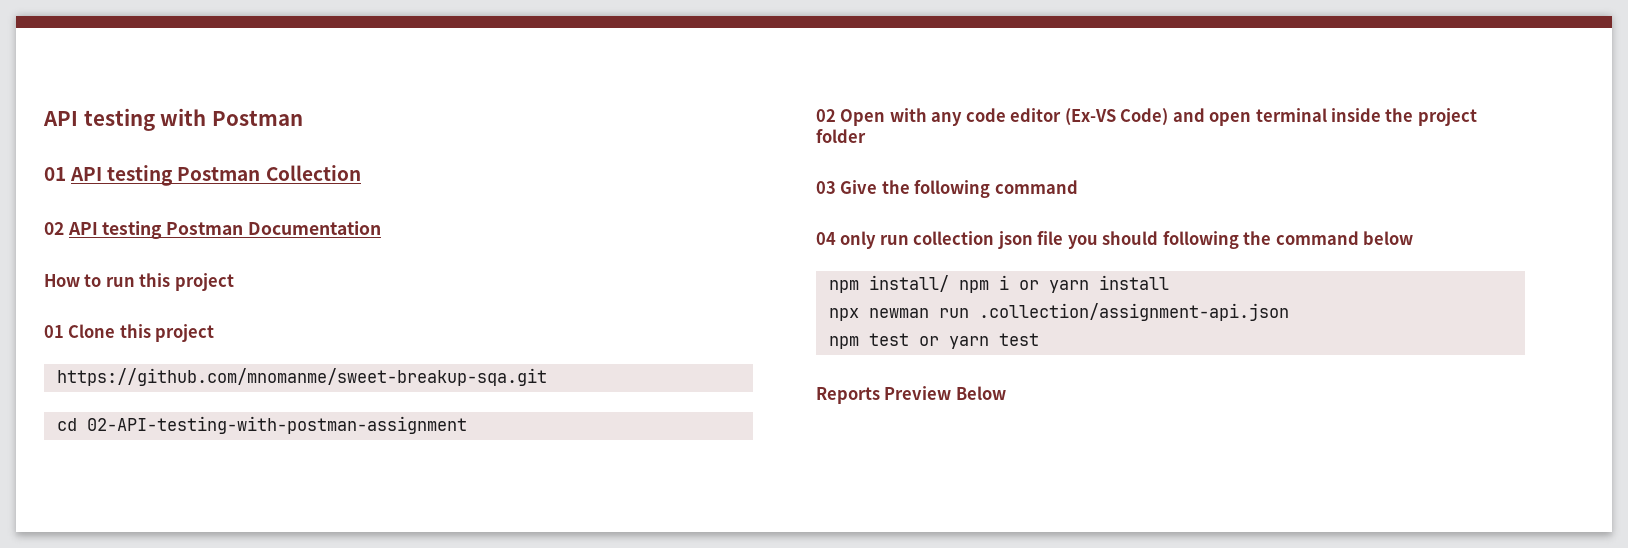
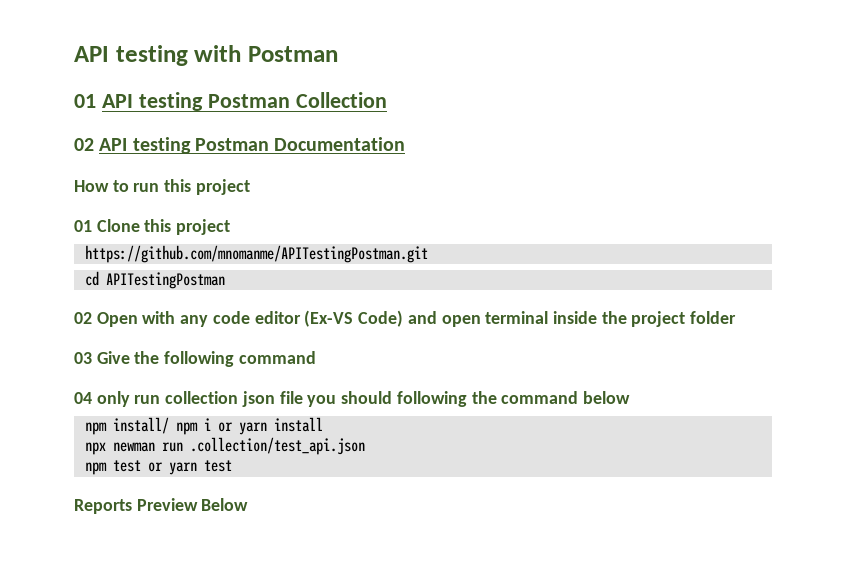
[56,368,547,386] https://github.com/mnomanme/sweet-breakup-sqa.git -> [84,245,428,263] https://github.com/mnomanme/APITestingPostman.git
[86,416,467,434] 02-API-testing-with-postman-assignment -> [105,272,225,289] APITestingPostman
[978,303,1289,321] .collection/assignment-api.json -> [189,437,365,455] .collection/test_api.json

